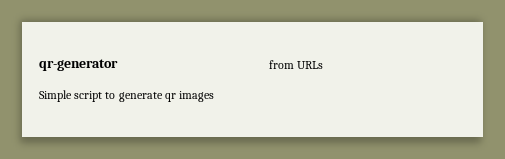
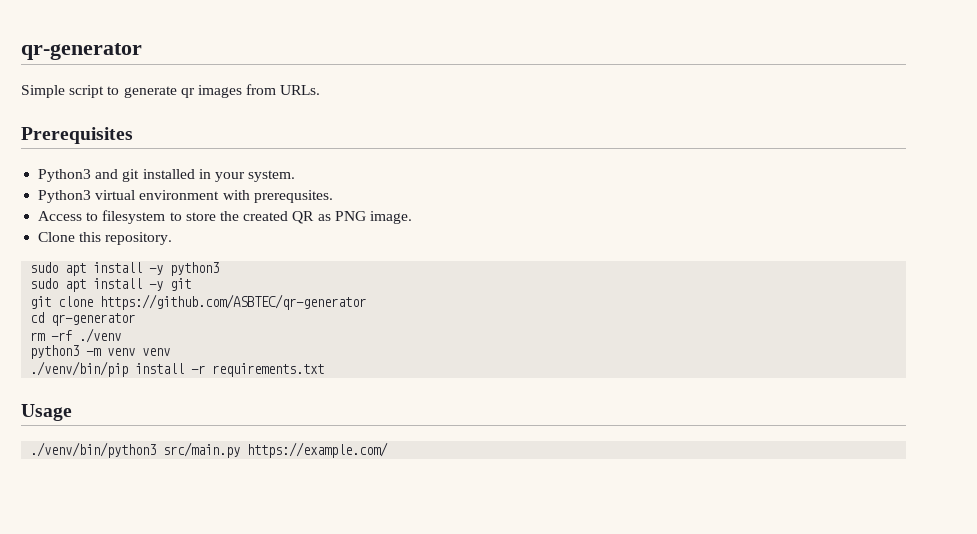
[297,61,324,69] URLs -> [280,85,321,95] [21,127,133,144] [38,169,296,182] [38,190,333,203] [38,210,412,224] [38,232,173,245] [30,262,220,276] [30,278,192,292] [30,294,367,310] [30,312,136,326] [30,328,122,343] [30,345,171,359] [30,361,325,377] [21,404,72,421] [30,442,389,458] URLs. // Prerequisites // Python3 and git installed in your system. // Python3 virtual environment with prerequsites. // Access to filesystem to store the created QR as PNG image. // Clone this repository. // sudo apt install -y python3 // sudo apt install -y git // git clone https://github.com/ASBTEC/qr-generator // cd qr-generator // rm -rf ./venv // python3 -m venv venv // ./venv/bin/pip install -r requirements.txt // Usage // ./venv/bin/python3 src/main.py https://example.com/

